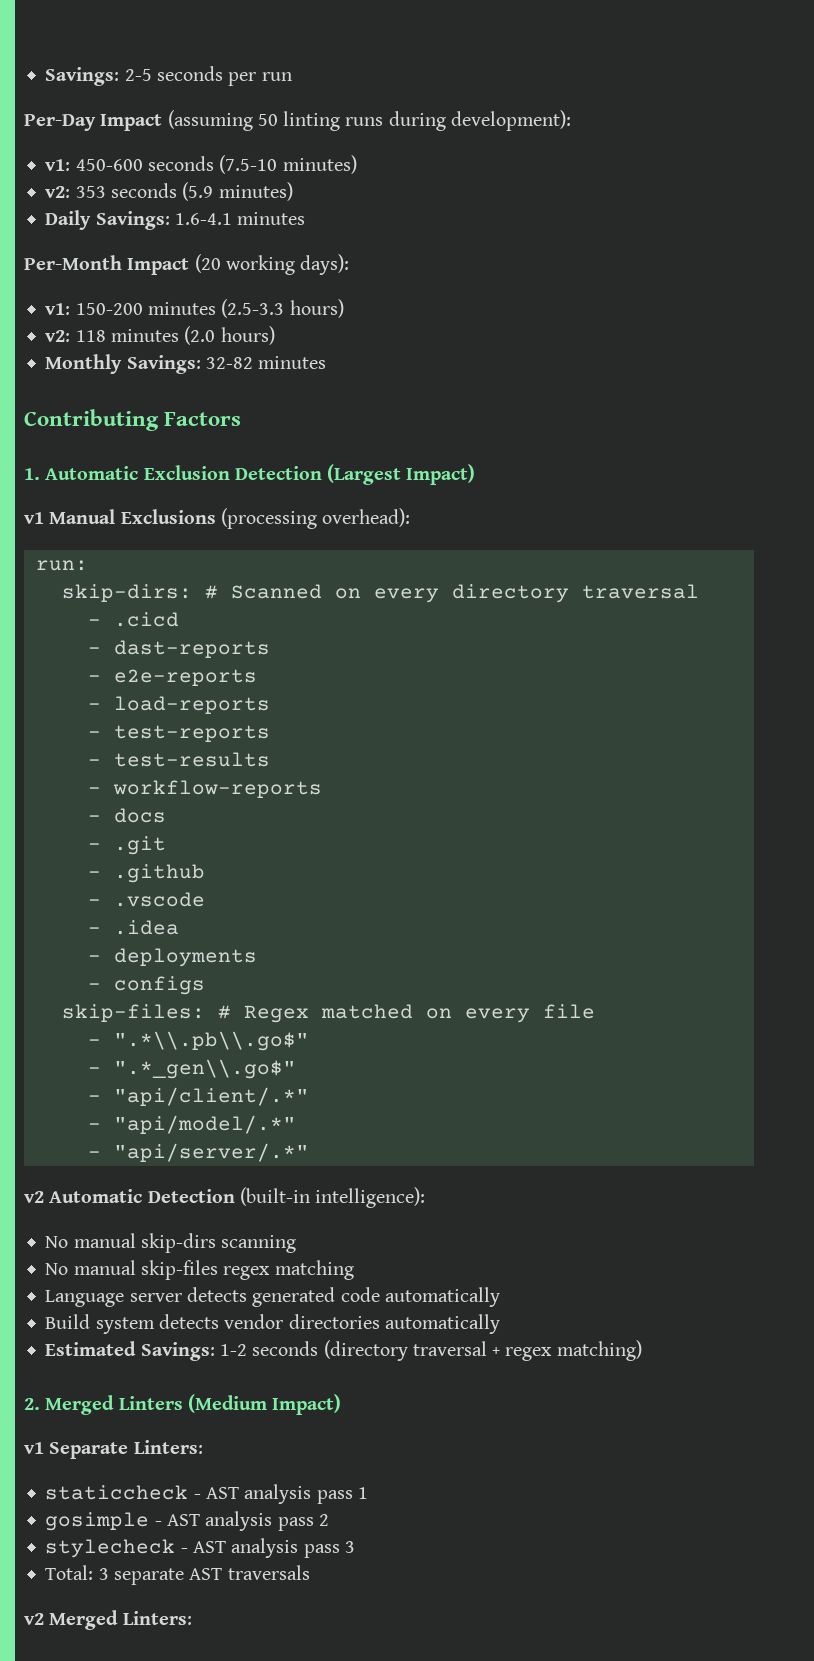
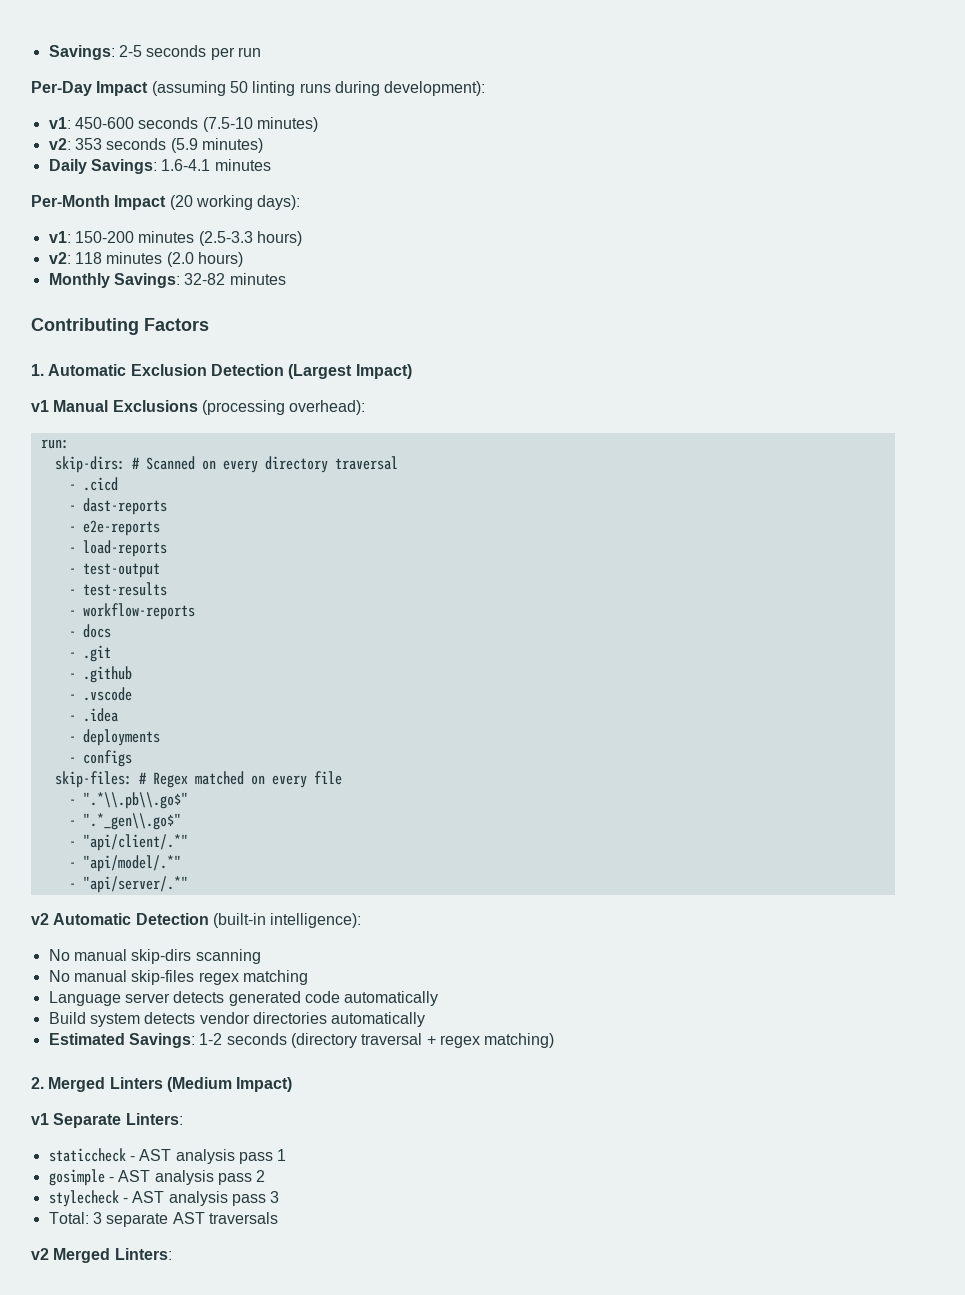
[113,725,270,742] test-reports -> [82,563,160,578] test-output

